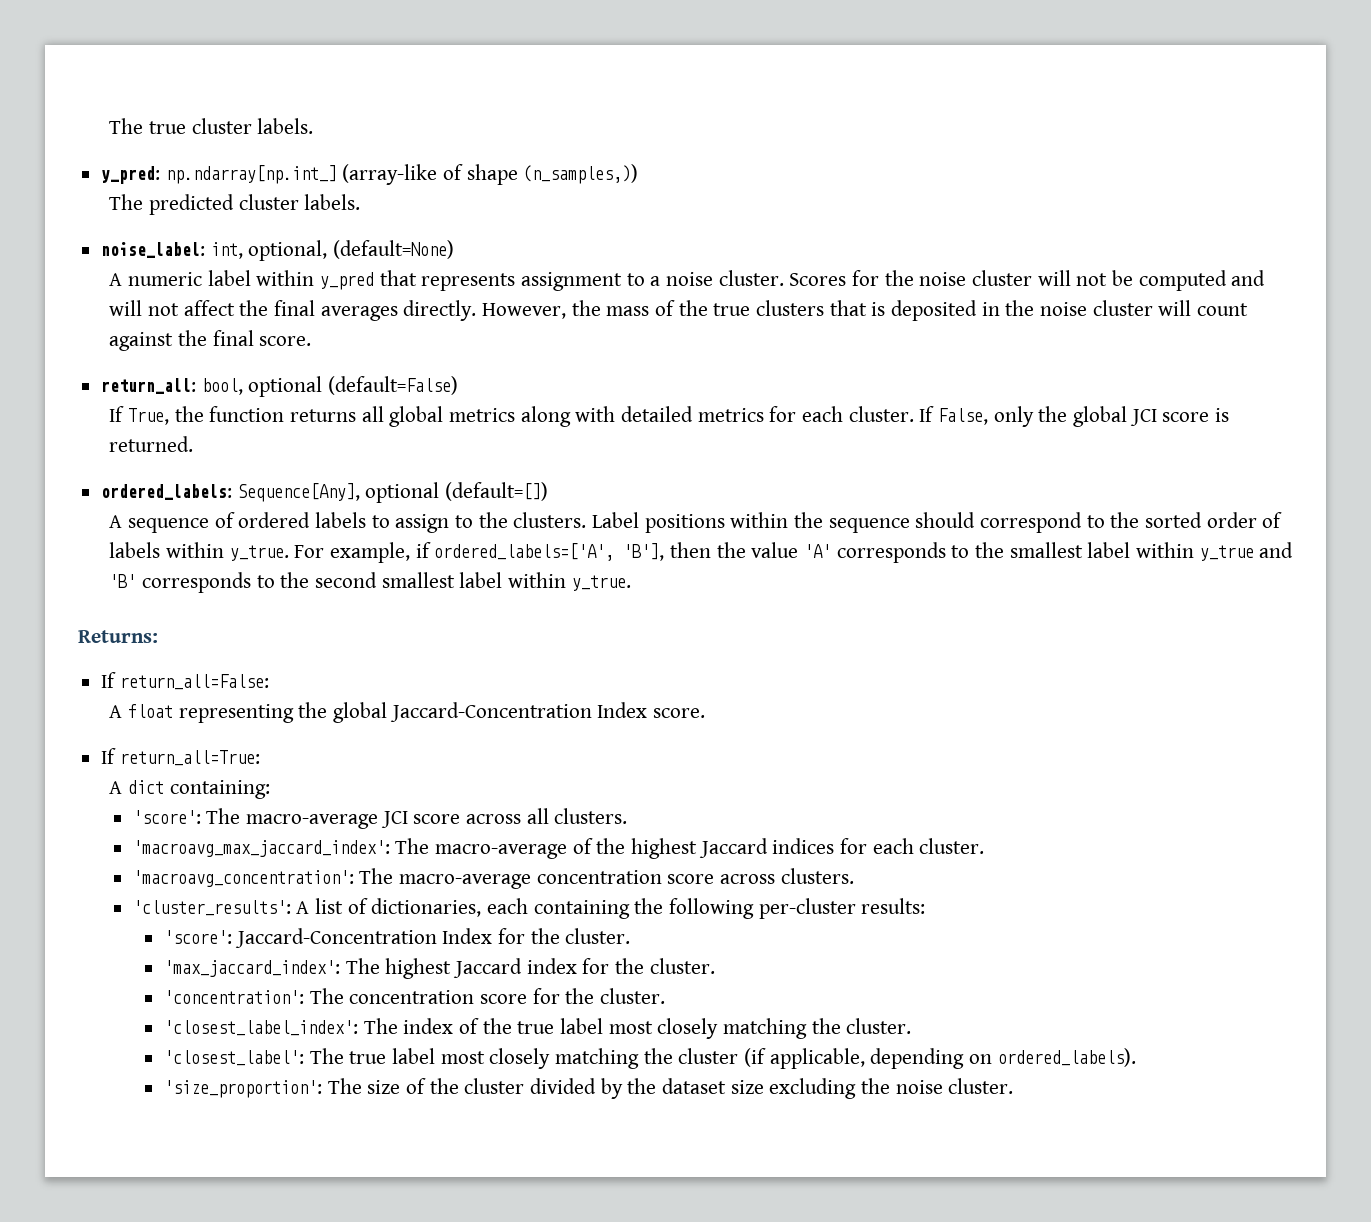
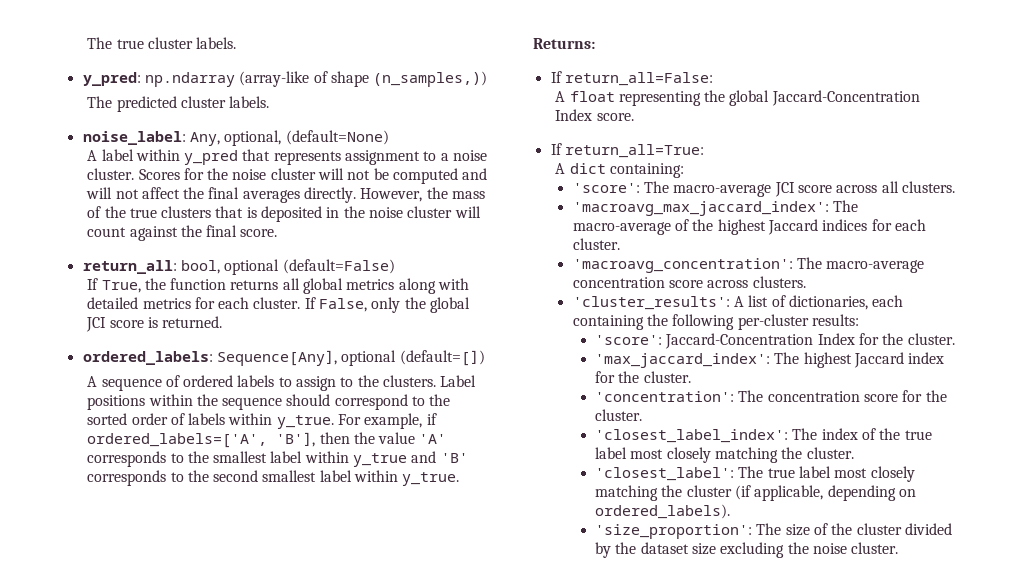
[165,165,337,184] np.ndarray[np.int_] -> [144,72,235,87] np.ndarray
[210,242,243,259] int, -> [189,132,220,146] Any,
[128,272,203,286] numeric -> (98, 155) none

